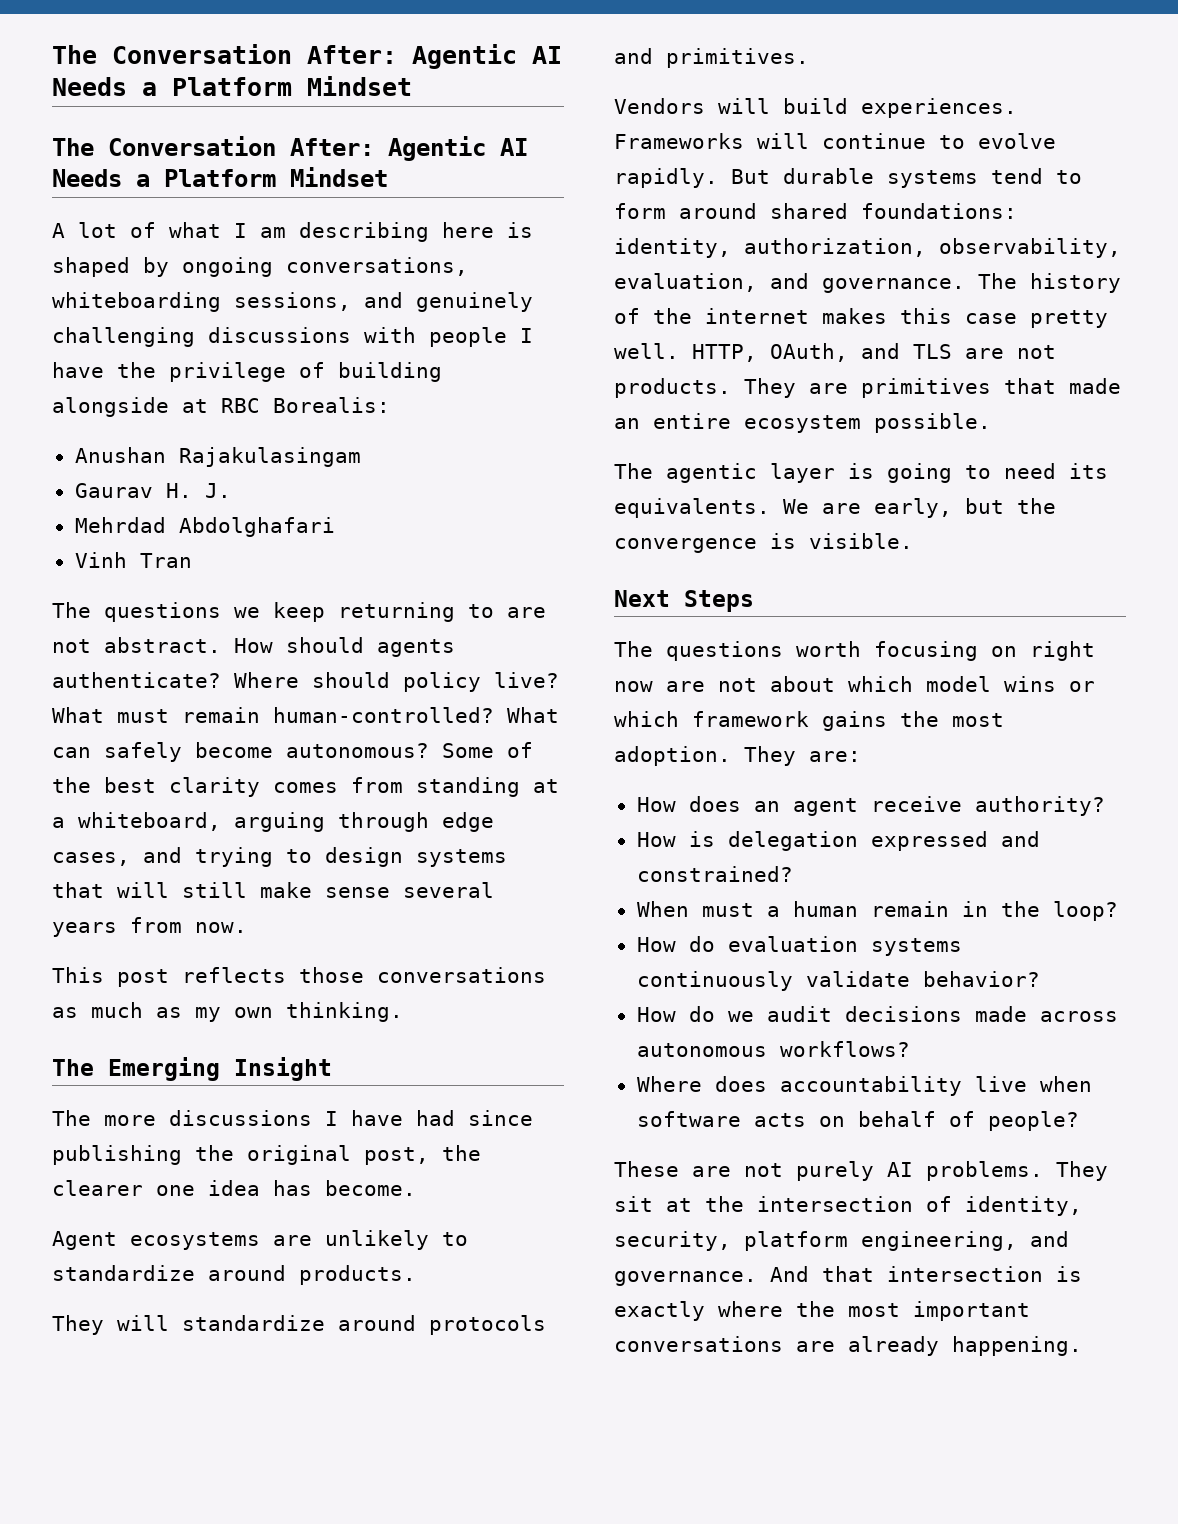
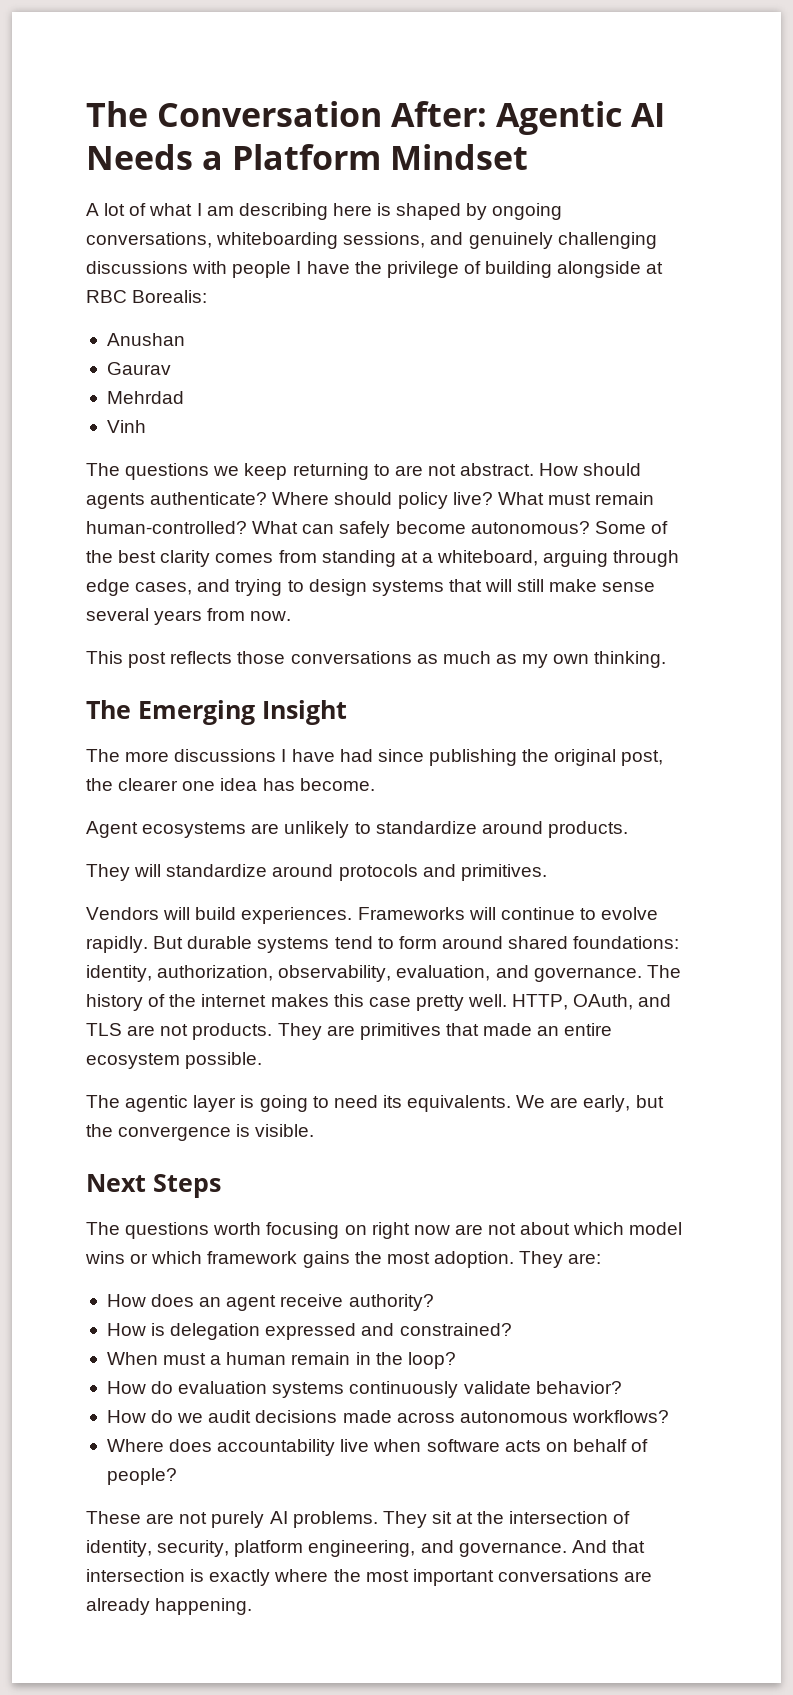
[52,44,562,69] [52,76,412,96] [52,136,528,161] [52,167,388,187] The Conversation After: Agentic AI Needs a Platform Mindset // The Conversation After: Agentic AI Needs a Platform Mindset -> [86,101,666,135] [86,144,529,170] The Conversation After: Agentic AI Needs a Platform Mindset
[178,447,361,467] Rajakulasingam -> (185, 339) none
[165,483,231,498] H. J. -> (171, 368) none
[178,517,335,537] Abdolghafari -> (184, 397) none
[139,553,192,568] Tran -> (146, 426) none

